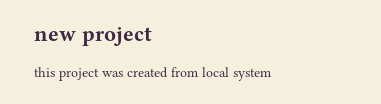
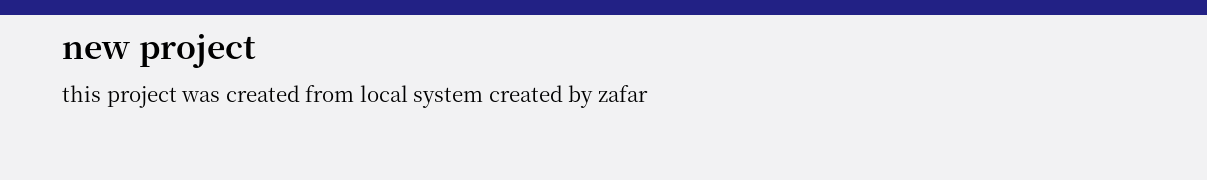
(271, 74) none -> [488,85,648,108] created by zafar

